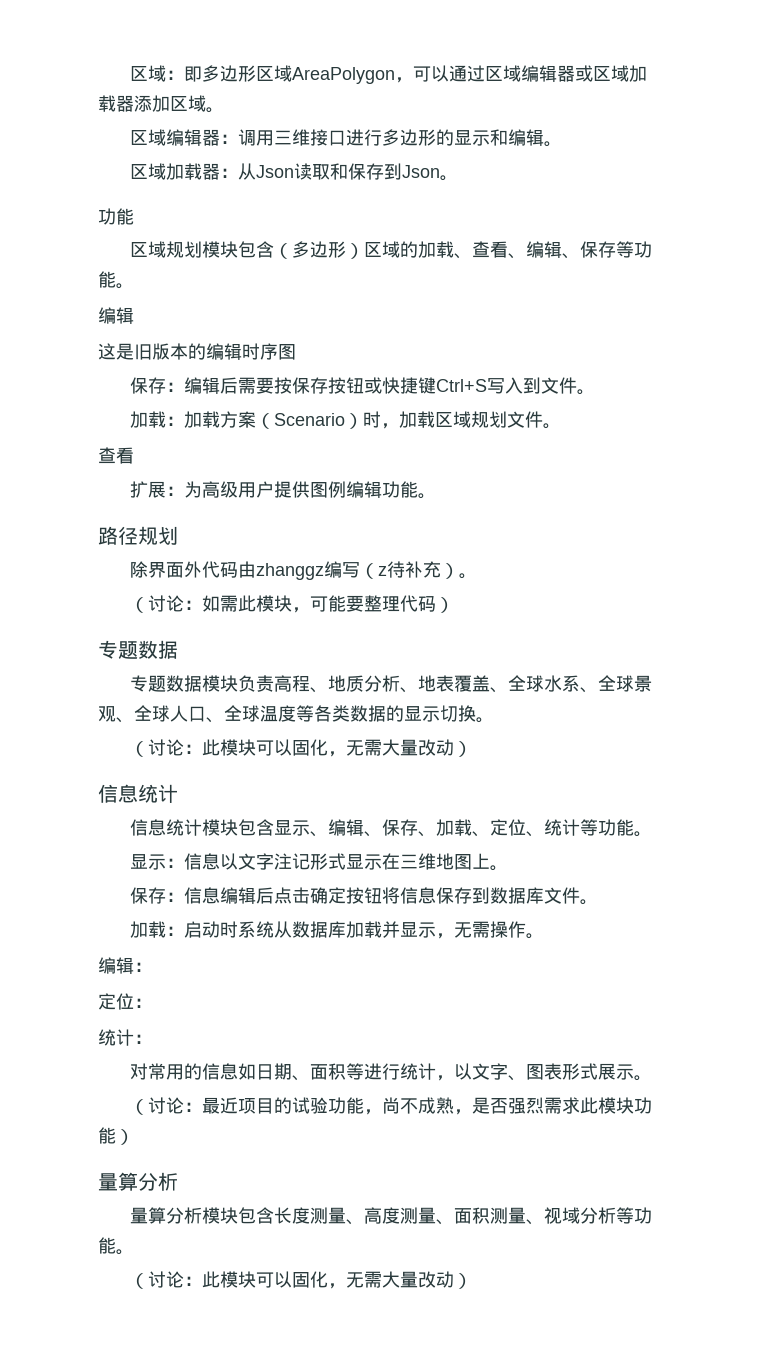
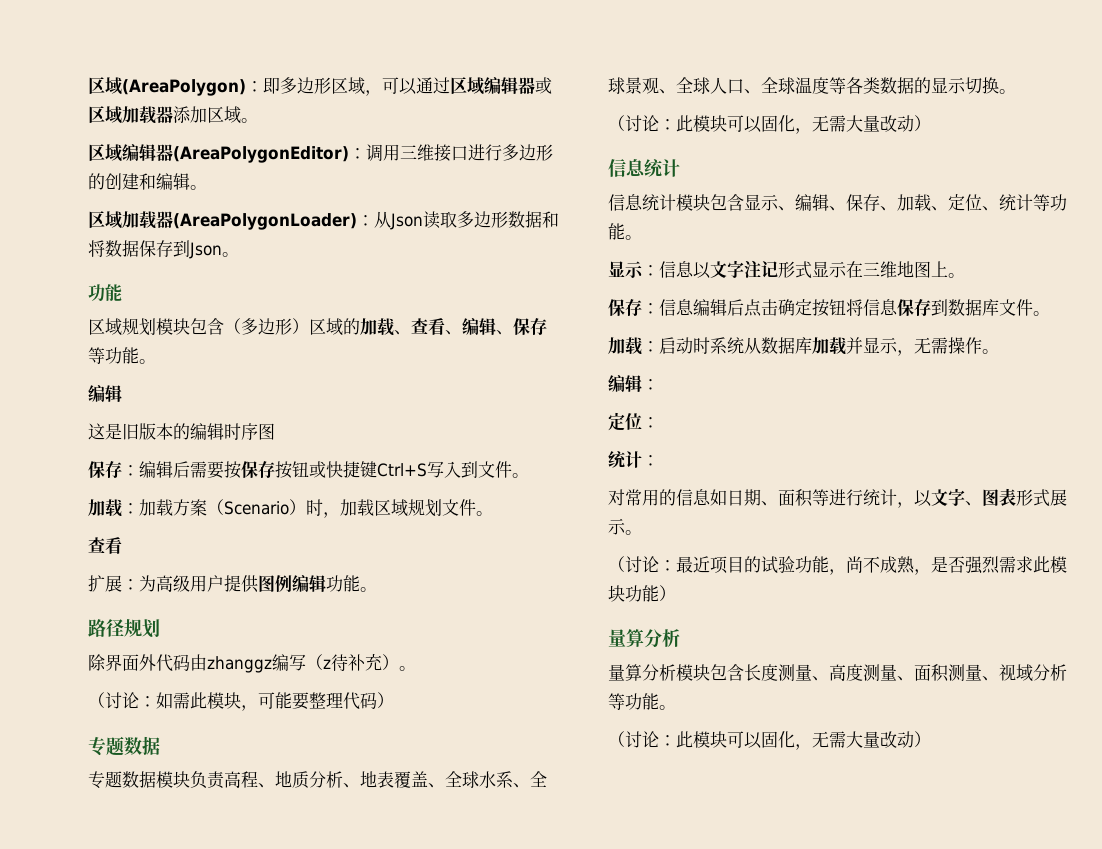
[130,65,167,82] 区域 -> [88,77,246,96] 区域(AreaPolygon)
[292,67,396,84] AreaPolygon -> (365, 86) none
(221, 137) none -> [173,146,349,163] (AreaPolygonEditor)
[454,130,491,146] 显示 -> [105,173,139,190] 创建
(221, 171) none -> [173,213,357,230] (AreaPolygonLoader)
[330,163,349,180] 和 -> [457,211,559,228] [88,240,139,257] 多边形数据和将数据

